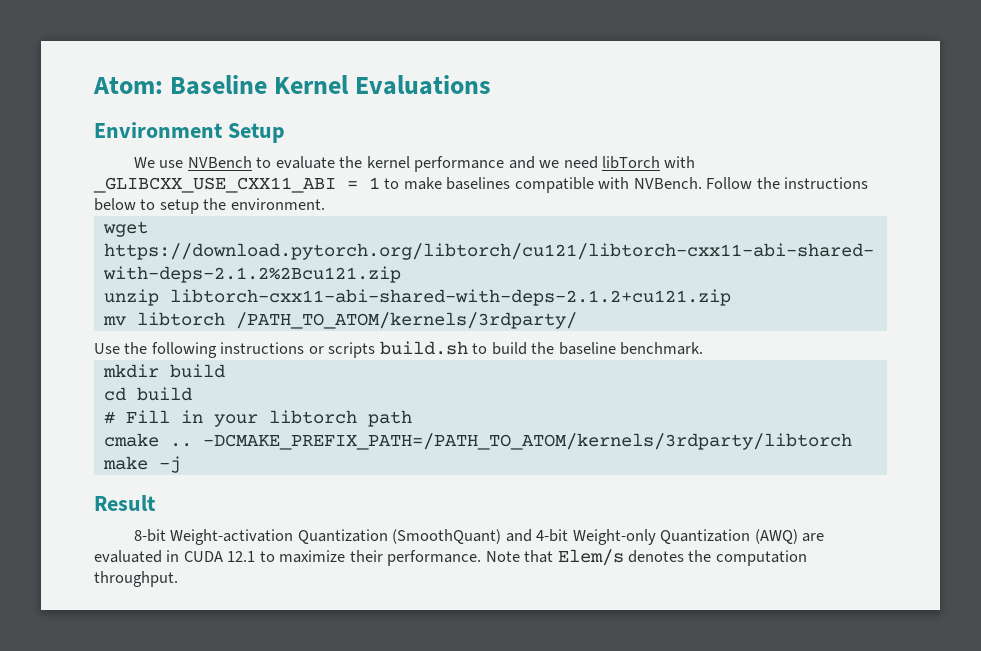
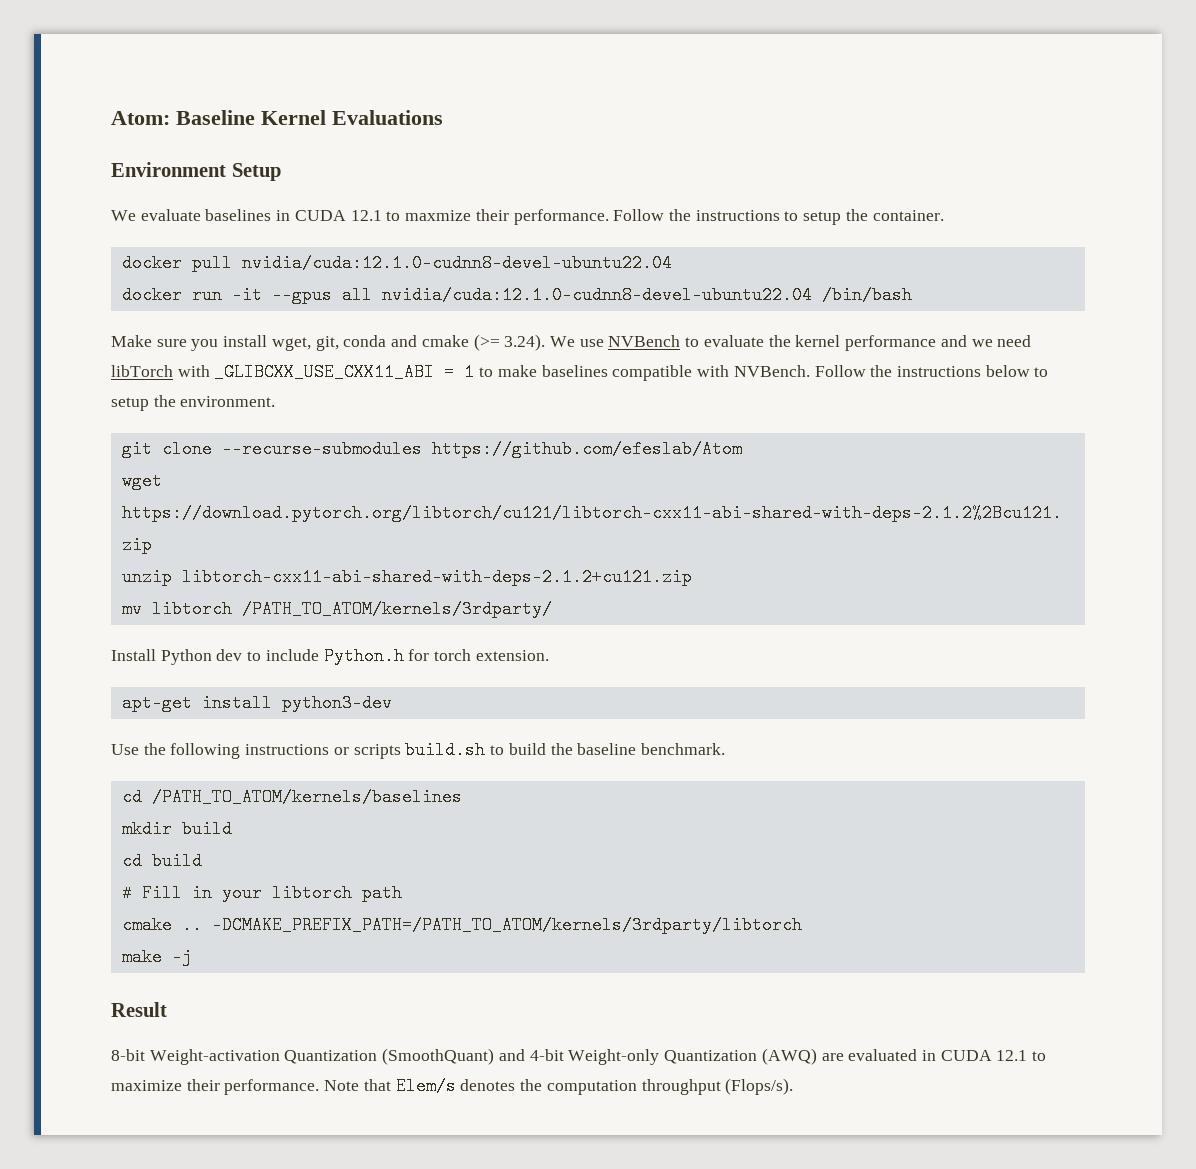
(155, 162) none -> [140,209,944,225] [121,254,672,272] [121,286,912,304] [111,334,575,351] evaluate baselines in CUDA 12.1 to maxmize their performance. Follow the instructions to setup the container. // docker pull nvidia/cuda:12.1.0-cudnn8-devel-ubuntu22.04 // docker run -it --gpus all nvidia/cuda:12.1.0-cudnn8-devel-ubuntu22.04 /bin/bash // Make sure you install wget, git, conda and cmake (>= 3.24). We
(325, 204) none -> [121,440,742,458] // git clone --recurse-submodules https://github.com/efeslab/Atom
(577, 320) none -> [111,647,549,665] [121,694,392,712] // Install Python dev to include Python.h for torch extension. // apt-get install python3-dev
(704, 348) none -> [121,788,462,806] // cd /PATH_TO_ATOM/kernels/baselines
[94,571,178,587] throughput. -> [641,1078,794,1095] throughput (Flops/s).

